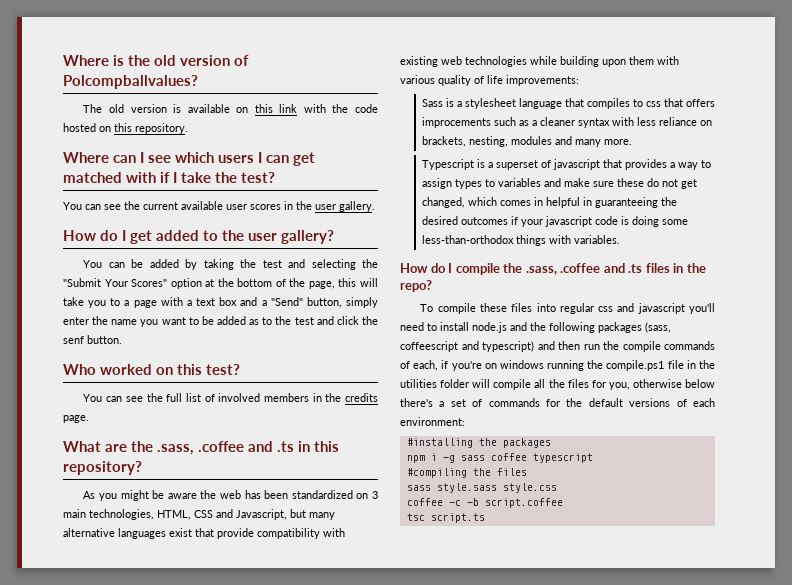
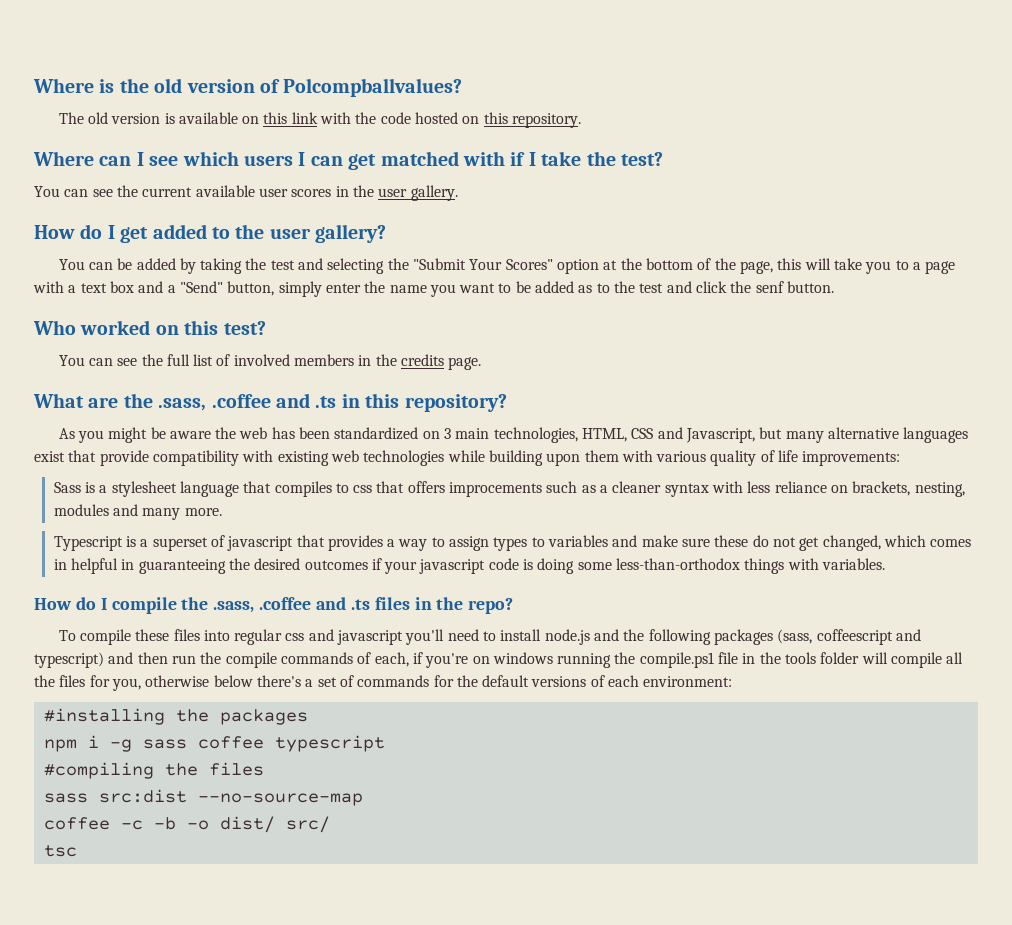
[400,379,437,388] utilities -> [785,652,817,664] tools
[436,483,557,493] style.sass style.css -> [98,789,363,806] src:dist --no-source-map
[484,498,563,508] script.coffee -> [186,816,330,833] -o dist/ src/
[430,513,485,523] script.ts -> (77, 851) none

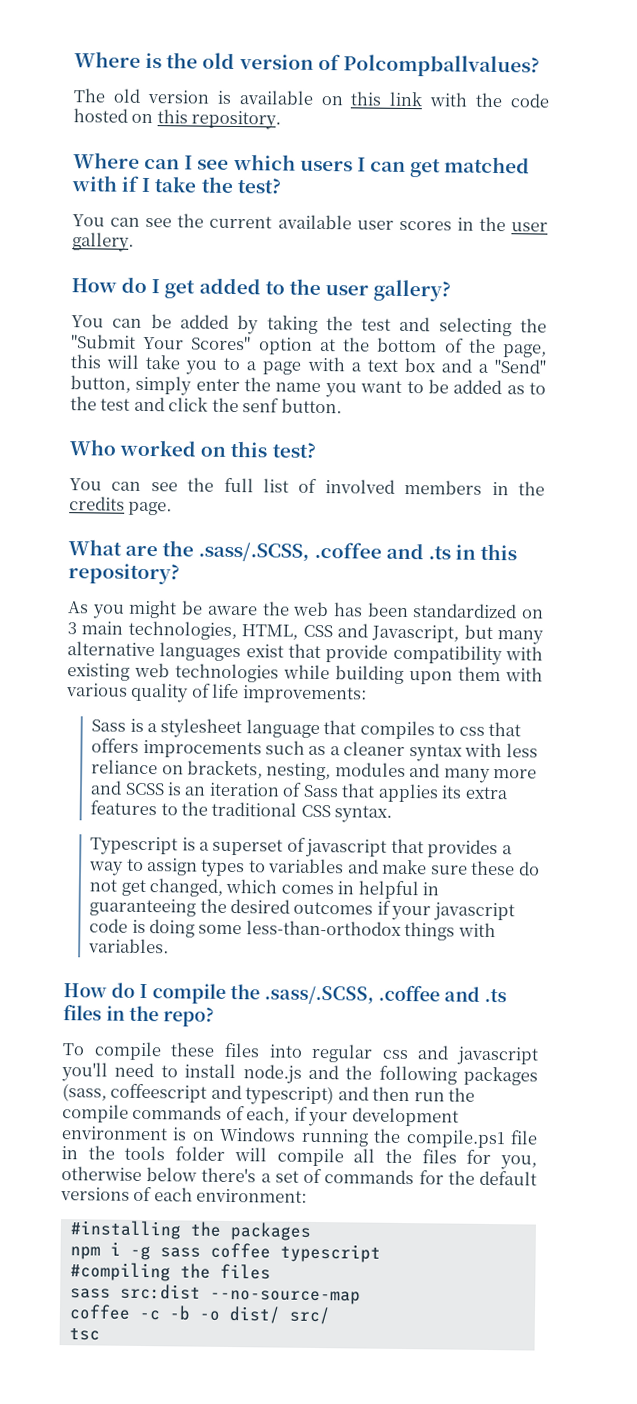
[158,398,207,411] .sass, -> [198,541,310,562] .sass/.SCSS,
[184,508,222,516] more. -> [493,769,538,779] [90,780,509,803] [90,800,393,823] more and SCSS is an iteration of Sass that applies its extra features to the traditional CSS syntax.
[213,601,255,613] .sass, -> [264,985,374,1005] .sass/.SCSS,
[425,652,553,668] you're on windows -> [308,1107,459,1127] [61,1126,297,1142] your development environment is on Windows

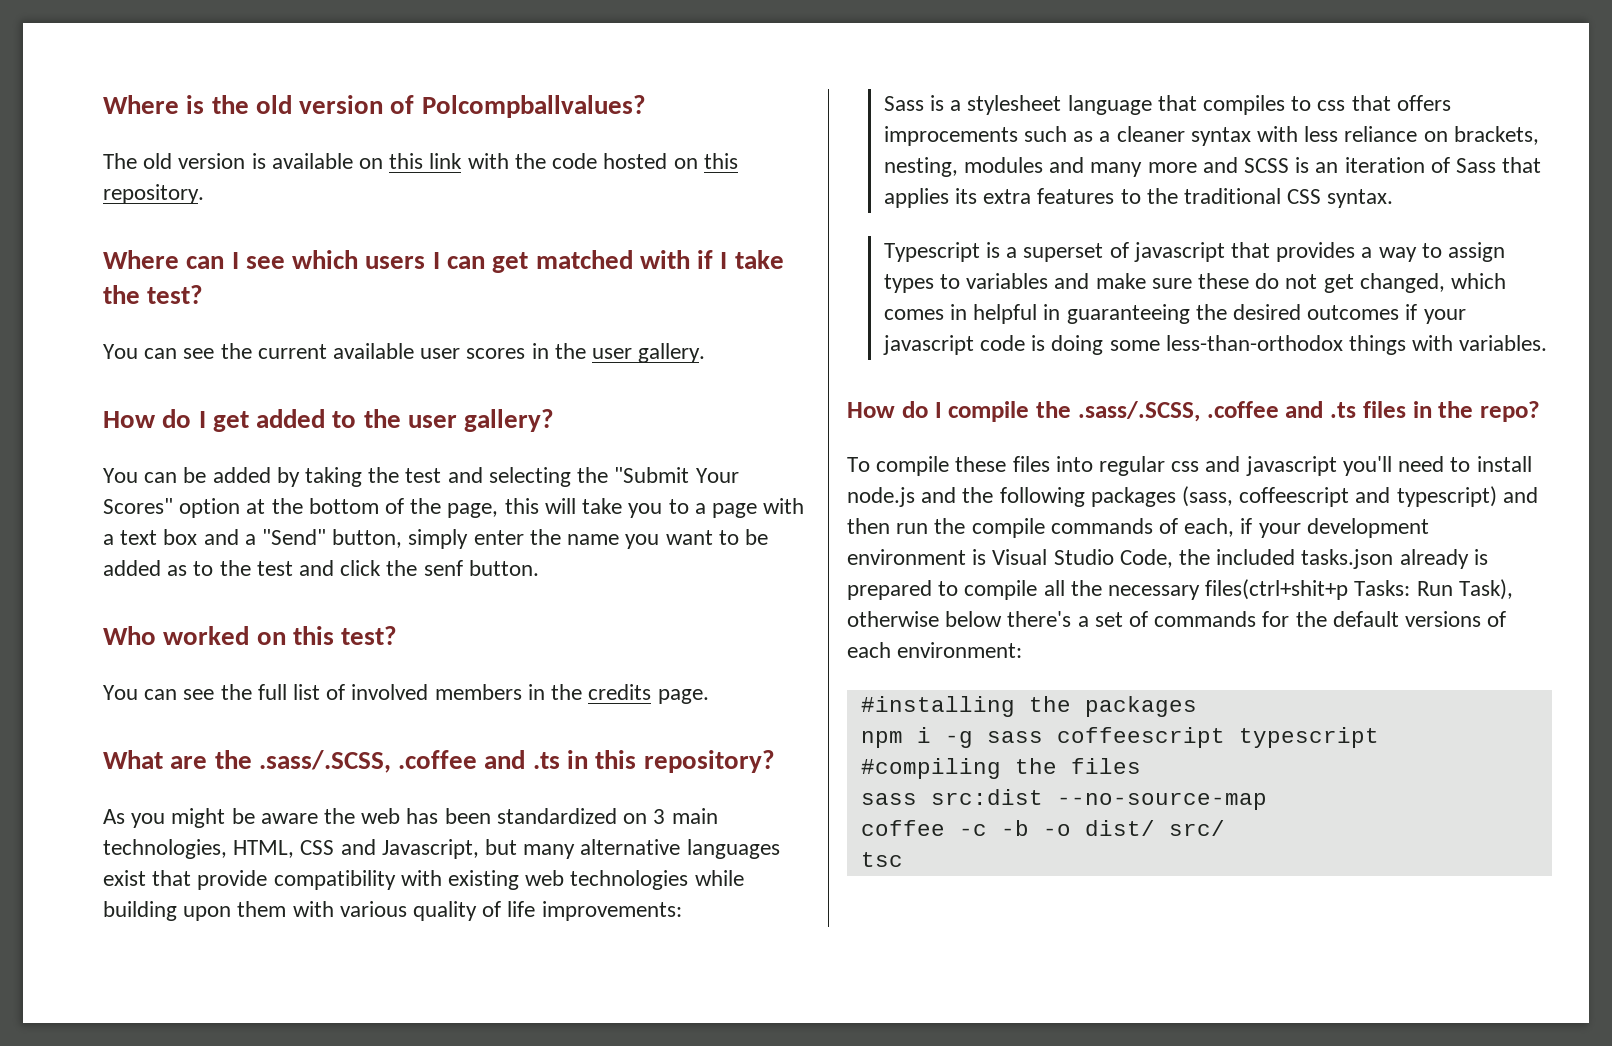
[191,1126,538,1149] [61,1145,537,1170] on Windows running the compile.ps1 file in the tools folder will compile all the files for you, -> [992,549,1488,569] [847,579,1513,600] Visual Studio Code, the included tasks.json already is prepared to compile all the necessary files(ctrl+shit+p Tasks: Run Task),
[209,1242,271,1259] coffee -> [1056,727,1225,748] coffeescript

